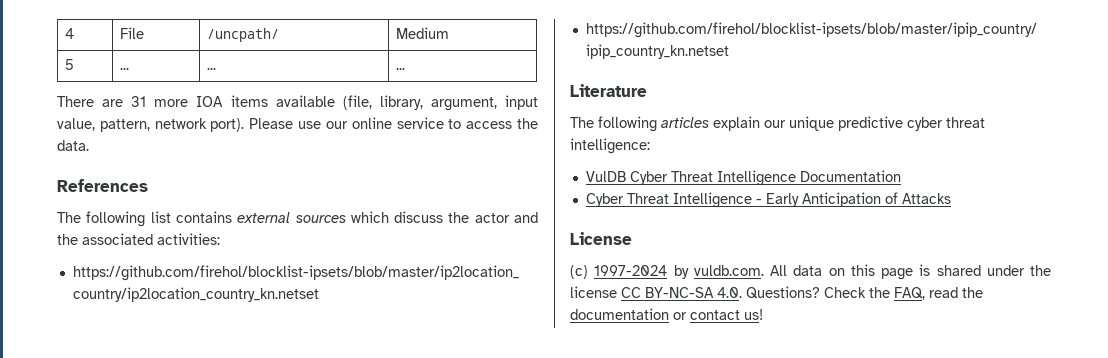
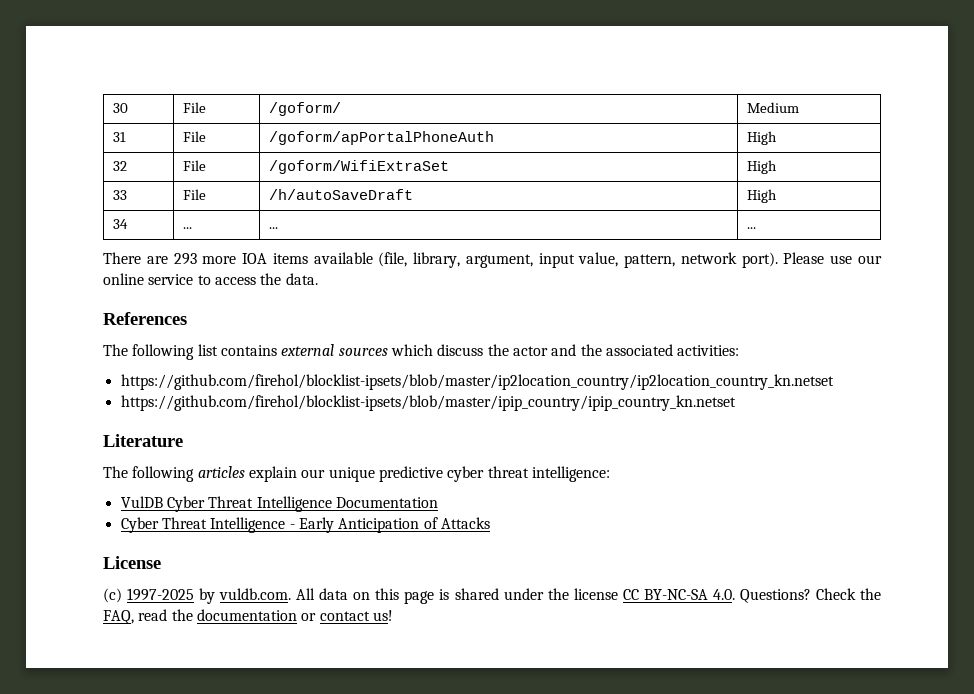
[64,28,74,39] [119,27,144,39] [206,28,279,42] 4 | File | /uncpath/ -> [113,103,129,113] [183,102,207,113] [269,102,342,116] 30 | File | /goform/
[64,59,74,70] 5 -> [113,132,127,142] [183,131,207,142] [269,131,495,145] [747,131,778,145] [113,161,128,171] [183,160,207,171] [269,160,450,174] [747,160,778,174] [113,190,128,200] [183,189,207,200] [269,189,414,200] [747,189,778,203] [113,219,129,229] 31 | File | /goform/apPortalPhoneAuth | High // 32 | File | /goform/WifiExtraSet | High // 33 | File | /h/autoSaveDraft | High // 34
[131,96,147,107] 31 -> [173,253,197,265] 293
[594,265,668,276] 1997-2024 -> [127,588,195,601] 1997-2025

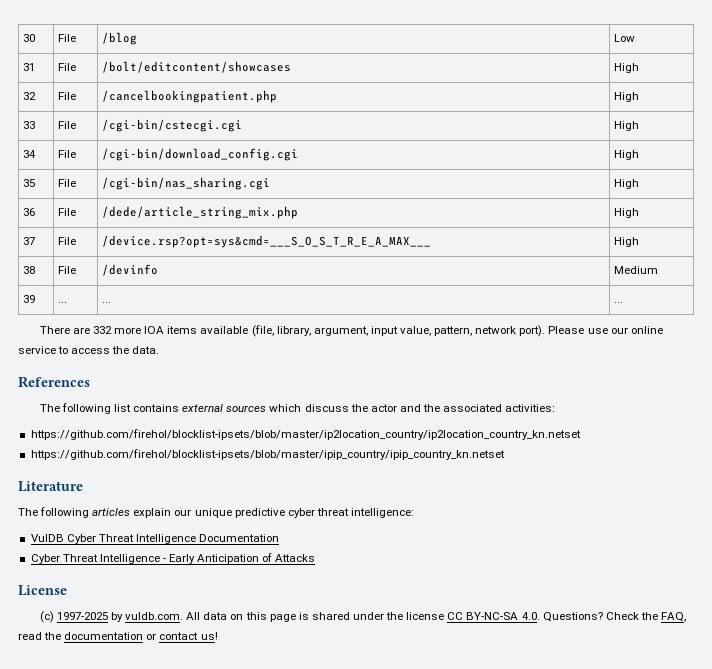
[269,102,342,116] [747,102,800,113] /goform/ | Medium -> [102,32,138,45] [614,34,636,42] /blog | Low
[269,131,495,145] /goform/apPortalPhoneAuth -> [102,61,292,73] /bolt/editcontent/showcases
[269,160,450,174] /goform/WifiExtraSet -> [102,90,278,103] /cancelbookingpatient.php
[269,189,414,200] /h/autoSaveDraft -> [102,119,243,132] /cgi-bin/cstecgi.cgi
(129, 224) none -> [58,150,77,158] [102,148,299,161] [614,150,640,160] [23,179,36,187] [58,179,77,187] [102,177,271,190] [614,179,640,189] [23,208,36,216] [58,208,77,216] [102,206,299,219] [614,208,640,218] [23,237,36,245] [58,237,77,245] [102,235,432,248] [614,237,640,247] [23,266,36,274] [58,266,77,274] [102,264,159,276] [614,266,659,274] [23,295,36,303] | File | /cgi-bin/download_config.cgi | High // 35 | File | /cgi-bin/nas_sharing.cgi | High // 36 | File | /dede/article_string_mix.php | High // 37 | File | /device.rsp?opt=sys&cmd=___S_O_S_T_R_E_A_MAX___ | High // 38 | File | /devinfo | Medium // 39
[173,253,197,265] 293 -> [93,326,113,334] 332

